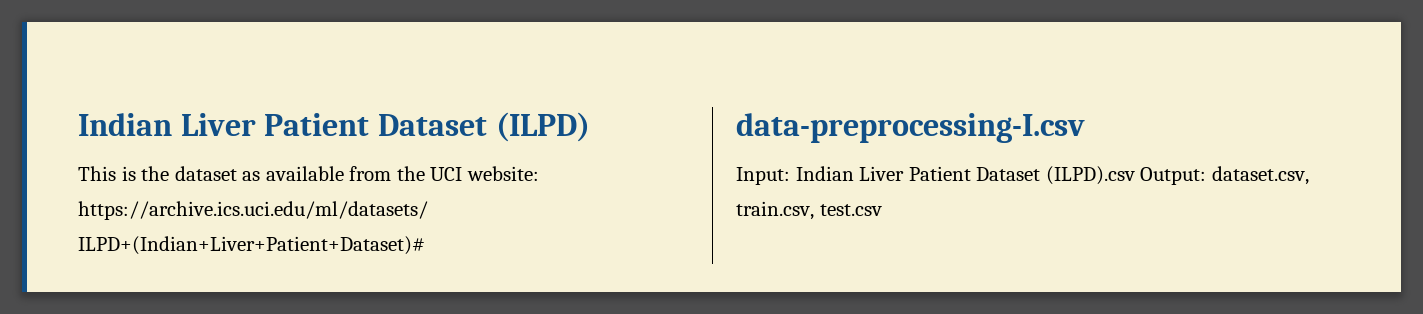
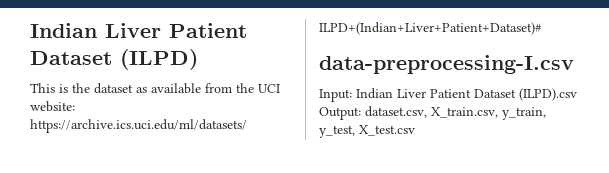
[736,201,882,220] train.csv, test.csv -> [431,107,546,120] [319,125,415,138] X_train.csv, y_train, y_test, X_test.csv

